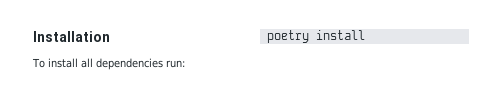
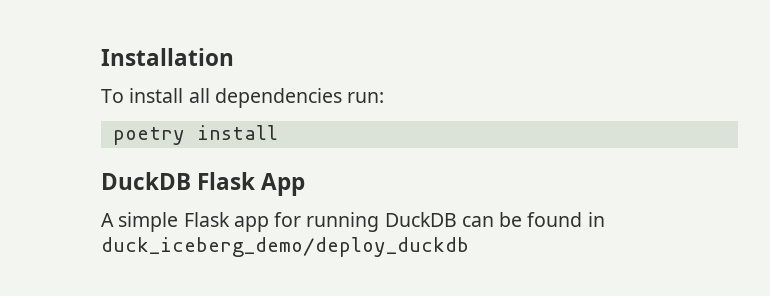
(365, 35) none -> [101,172,306,196] [101,212,605,232] [101,237,469,257] // DuckDB Flask App // A simple Flask app for running DuckDB can be found in duck_iceberg_demo/deploy_duckdb

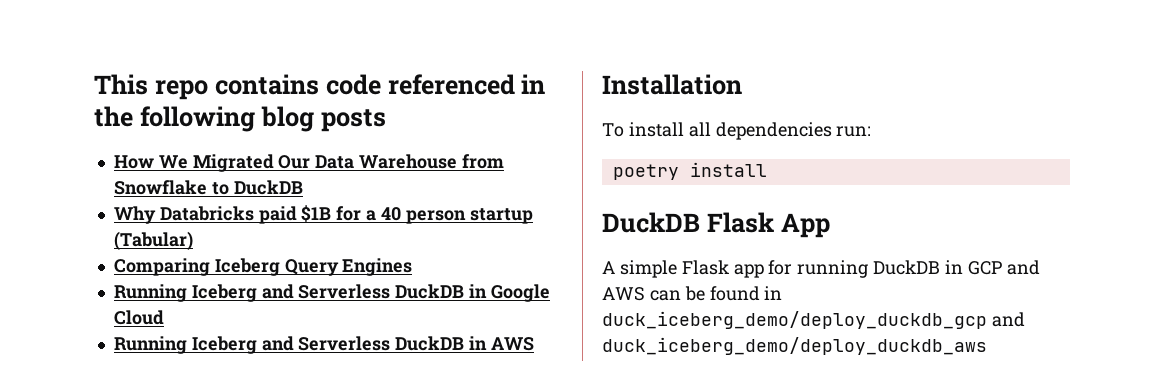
(101, 57) none -> [94,74,546,100] [94,106,386,132] [113,154,504,172] [113,180,303,195] [113,205,533,224] [113,231,193,250] [113,258,413,276] [113,284,550,302] [113,310,164,325] [113,336,534,354] This repo contains code referenced in the following blog posts // How We Migrated Our Data Warehouse from Snowflake to DuckDB // Why Databricks paid $1B for a 40 person startup (Tabular) // Comparing Iceberg Query Engines // Running Iceberg and Serverless DuckDB in Google Cloud // Running Iceberg and Serverless DuckDB in AWS //
(457, 219) none -> [945,260,1040,275] [602,287,645,301] in GCP and AWS
[101,237,469,257] duck_iceberg_demo/deploy_duckdb -> [602,311,1025,329] [602,337,987,355] duck_iceberg_demo/deploy_duckdb_gcp and duck_iceberg_demo/deploy_duckdb_aws

